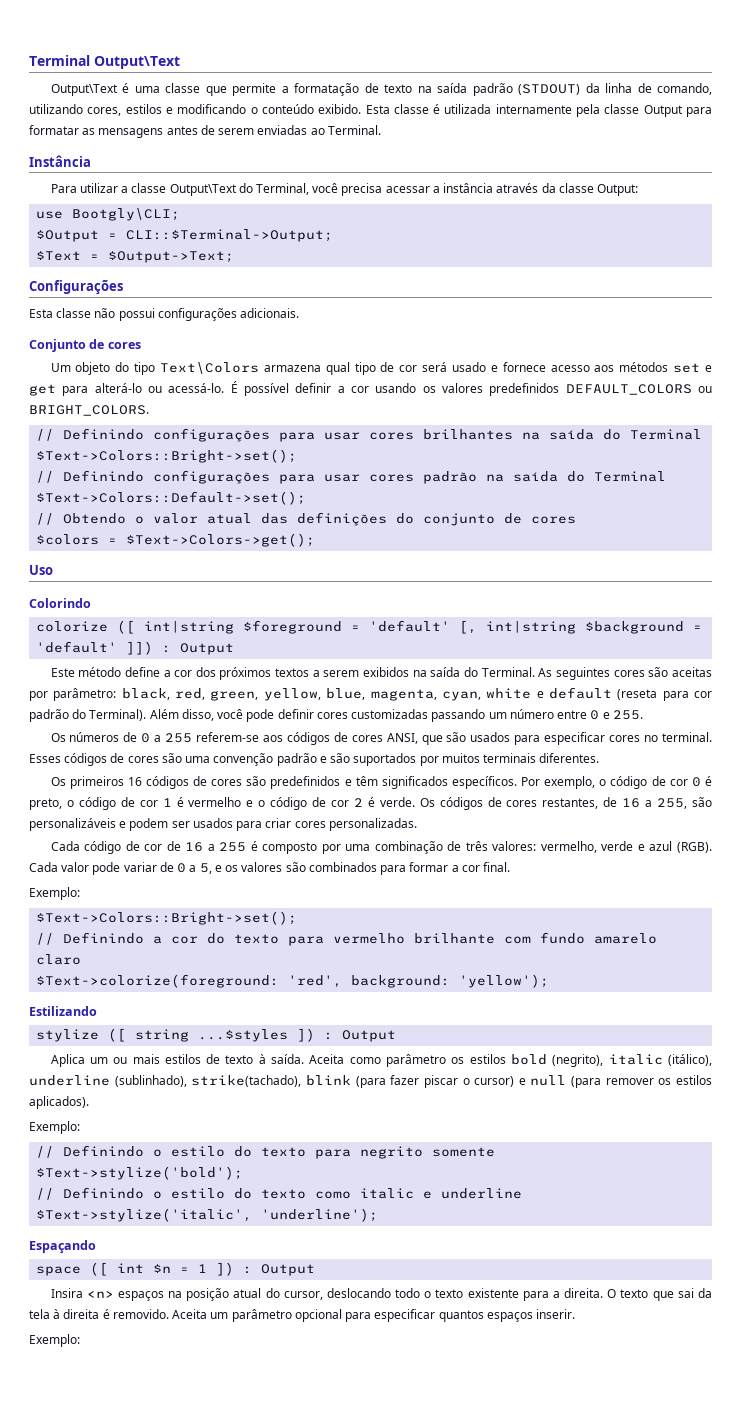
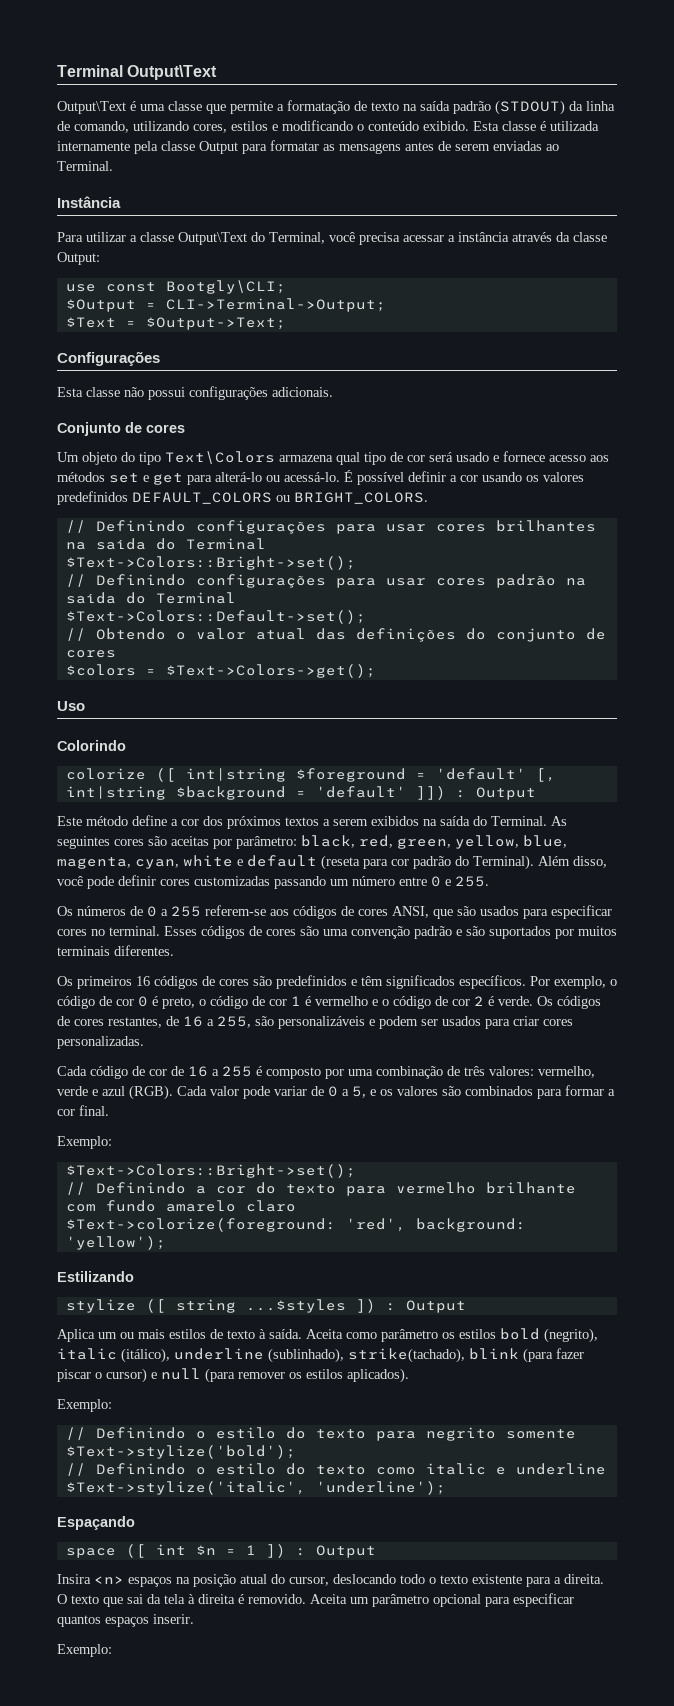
(64, 215) none -> [105,282,156,292] const
[126,229,334,242] CLI::$Terminal->Output; -> [165,298,386,312] CLI->Terminal->Output;

